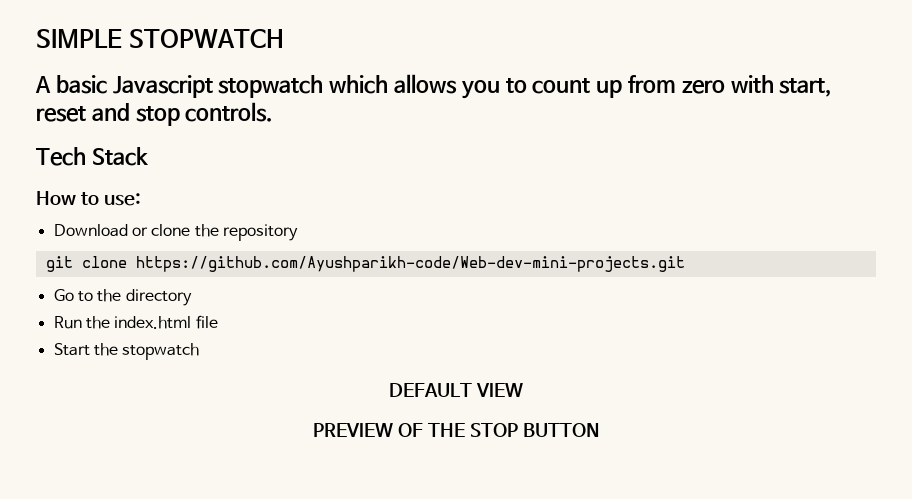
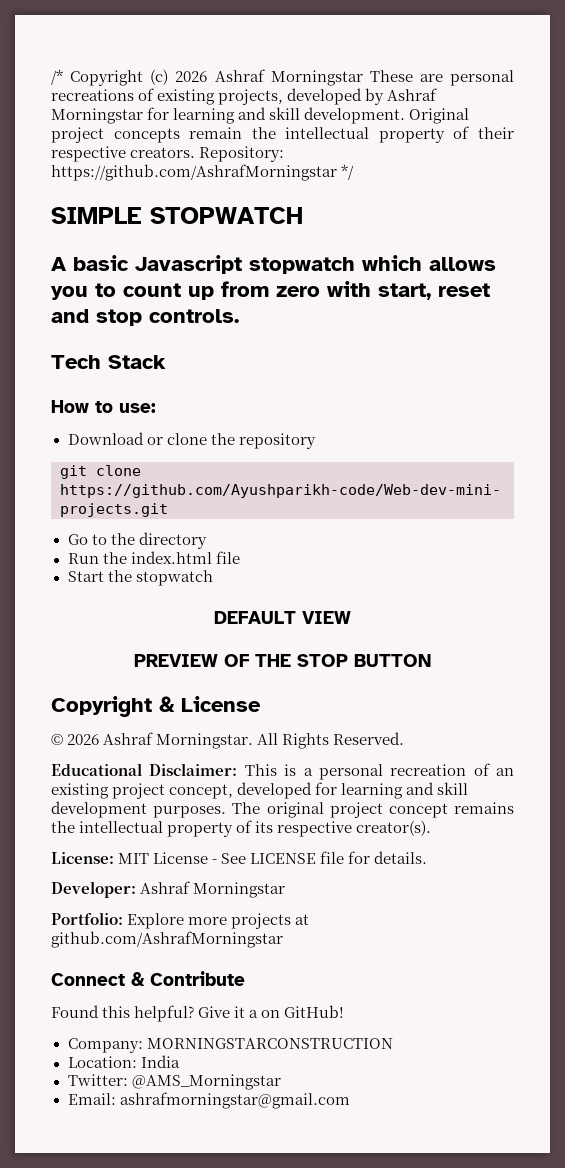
(36, 38) none -> [51,69,514,86] [51,88,438,105] [51,107,470,124] [51,126,514,143] [51,146,285,162] [51,164,355,181] /* Copyright (c) 2026 Ashraf Morningstar These are personal recreations of existing projects, developed by Ashraf Morningstar for learning and skill development. Original project concepts remain the intellectual property of their respective creators. Repository: https://github.com/AshrafMorningstar */ //
(599, 430) none -> [51,696,261,717] [51,732,405,749] [51,763,514,780] [51,782,469,799] [51,801,515,818] [51,820,432,837] [51,851,428,864] [51,881,286,898] [51,912,310,929] [51,931,283,948] [51,971,245,986] [51,1005,345,1022] [67,1038,393,1053] [67,1055,180,1068] [67,1074,281,1090] [67,1092,350,1109] // Copyright & License // © 2026 Ashraf Morningstar. All Rights Reserved. // Educational Disclaimer: This is a personal recreation of an existing project concept, developed for learning and skill development purposes. The original project concept remains the intellectual property of its respective creator(s). // License: MIT License - See LICENSE file for details. // Developer: Ashraf Morningstar // Portfolio: Explore more projects at github.com/AshrafMorningstar // Connect & Contribute // Found this helpful? Give it a on GitHub! // Company: MORNINGSTARCONSTRUCTION // Location: India // Twitter: @AMS_Morningstar // Email: ashrafmorningstar@gmail.com

